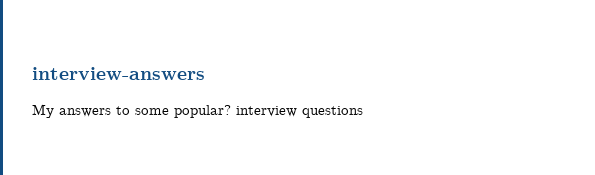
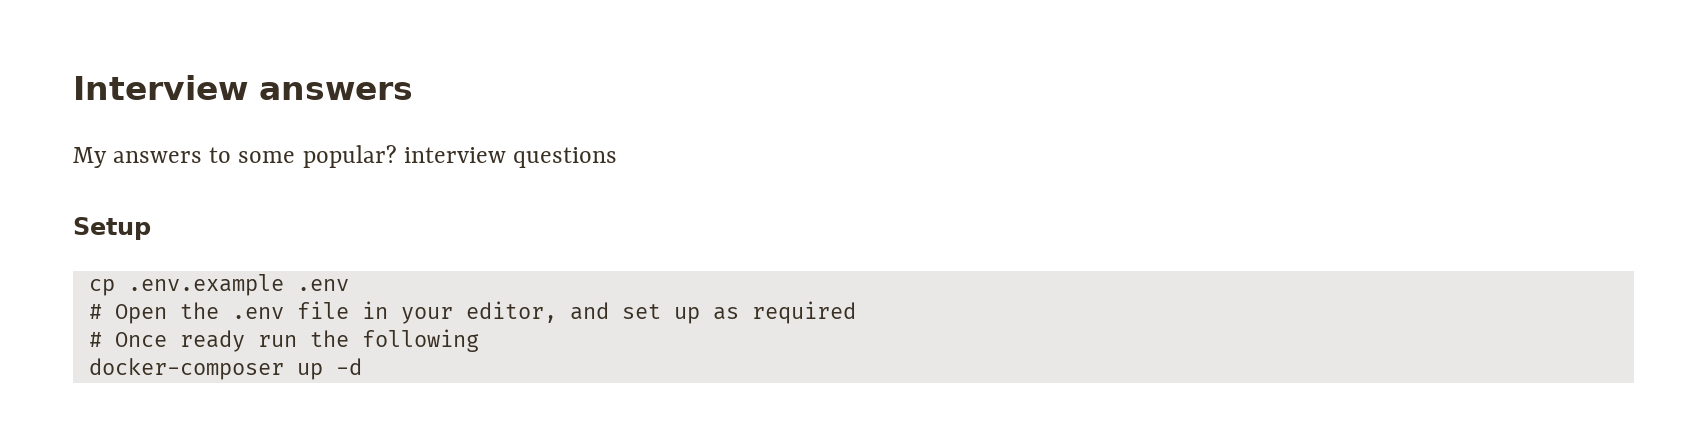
[32,67,205,80] interview-answers -> [73,75,413,100] Interview answers
(363, 112) none -> [73,217,151,240] [88,274,349,296] [88,301,856,324] [88,329,479,352] [88,358,362,380] // Setup // cp .env.example .env // # Open the .env file in your editor, and set up as required // # Once ready run the following // docker-composer up -d

